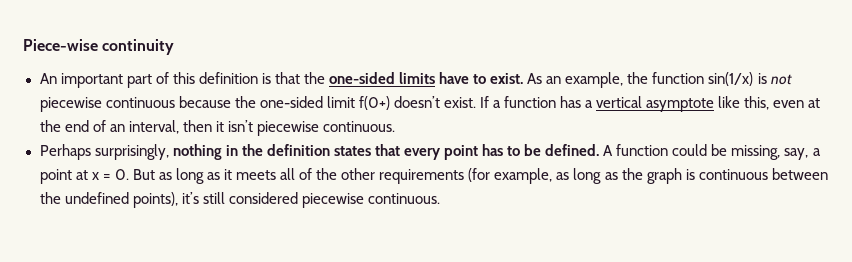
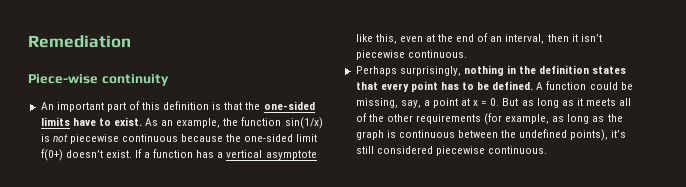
(23, 45) none -> [28,35,131,48] Remediation //

